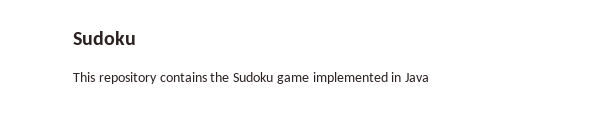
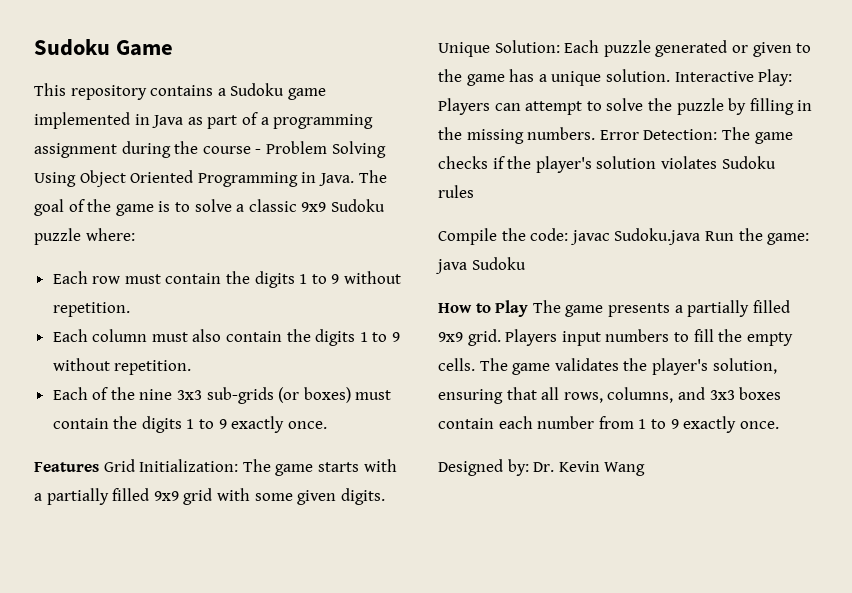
[73,31,136,45] Sudoku -> [34,39,174,56] Sudoku Game
[210,72,230,82] the -> [217,88,226,96] a
(430, 77) none -> [187,112,374,129] [34,141,386,158] [34,170,387,187] [34,199,385,216] [34,228,135,245] [52,271,402,288] [52,302,130,317] [52,329,401,346] [52,358,192,375] [52,387,392,404] [52,416,327,433] [34,459,397,476] [34,488,385,505] [438,40,812,57] [438,69,793,86] [438,98,813,115] [438,127,793,144] [438,156,776,173] [438,185,474,198] [438,228,810,245] [435,257,526,274] [438,300,790,317] [438,329,793,346] [438,358,777,375] [438,387,782,404] [438,416,779,433] [438,459,646,476] as part of a programming assignment during the course - Problem Solving Using Object Oriented Programming in Java. The goal of the game is to solve a classic 9x9 Sudoku puzzle where: // Each row must contain the digits 1 to 9 without repetition. // Each column must also contain the digits 1 to 9 without repetition. // Each of the nine 3x3 sub-grids (or boxes) must contain the digits 1 to 9 exactly once. // Features Grid Initialization: The game starts with a partially filled 9x9 grid with some given digits. Unique Solution: Each puzzle generated or given to the game has a unique solution. Interactive Play: Players can attempt to solve the puzzle by filling in the missing numbers. Error Detection: The game checks if the player's solution violates Sudoku rules // Compile the code: javac Sudoku.java Run the game: java Sudoku // How to Play The game presents a partially filled 9x9 grid. Players input numbers to fill the empty cells. The game validates the player's solution, ensuring that all rows, columns, and 3x3 boxes contain each number from 1 to 9 exactly once. // Designed by: Dr. Kevin Wang

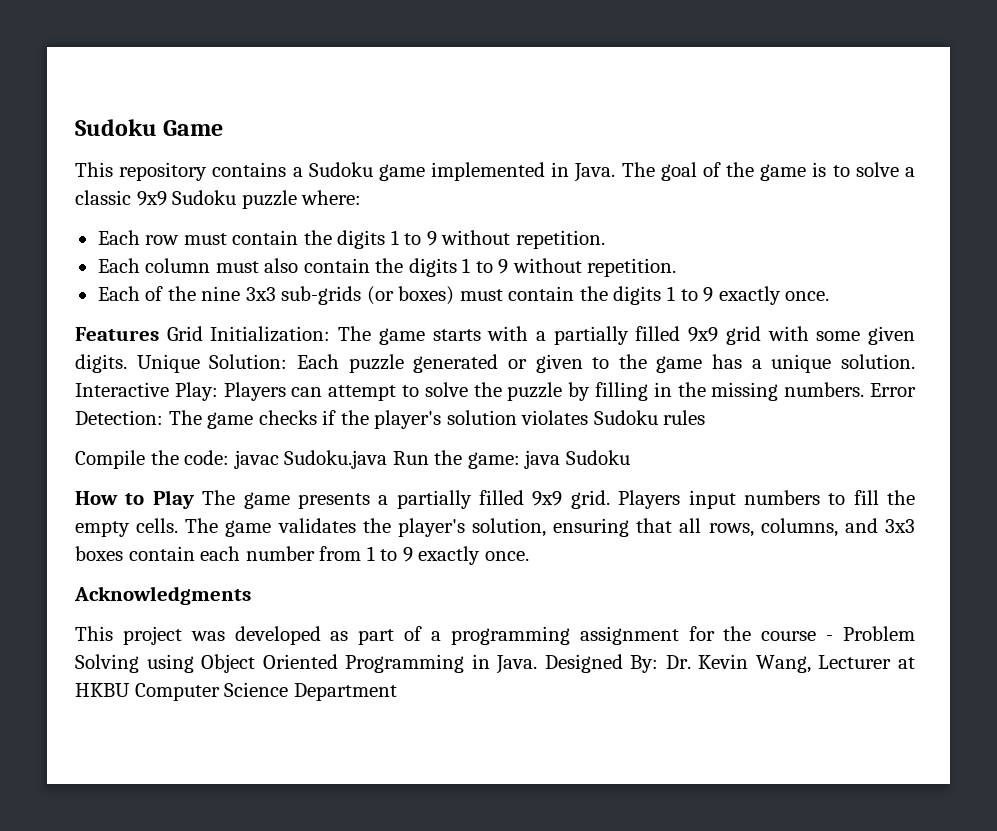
[152,112,374,129] [34,141,386,158] [34,170,317,187] Java as part of a programming assignment during the course - Problem Solving Using Object Oriented Programming in -> (570, 169) none
[438,459,646,476] Designed by: Dr. Kevin Wang -> [74,586,251,605] [75,626,915,645] [75,654,916,674] [75,682,397,701] Acknowledgments // This project was developed as part of a programming assignment for the course - Problem Solving using Object Oriented Programming in Java. Designed By: Dr. Kevin Wang, Lecturer at HKBU Computer Science Department

